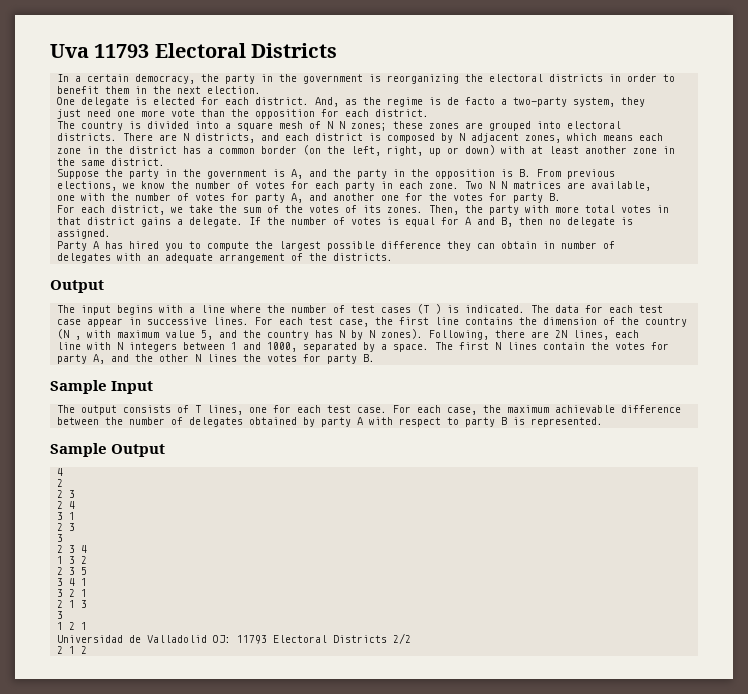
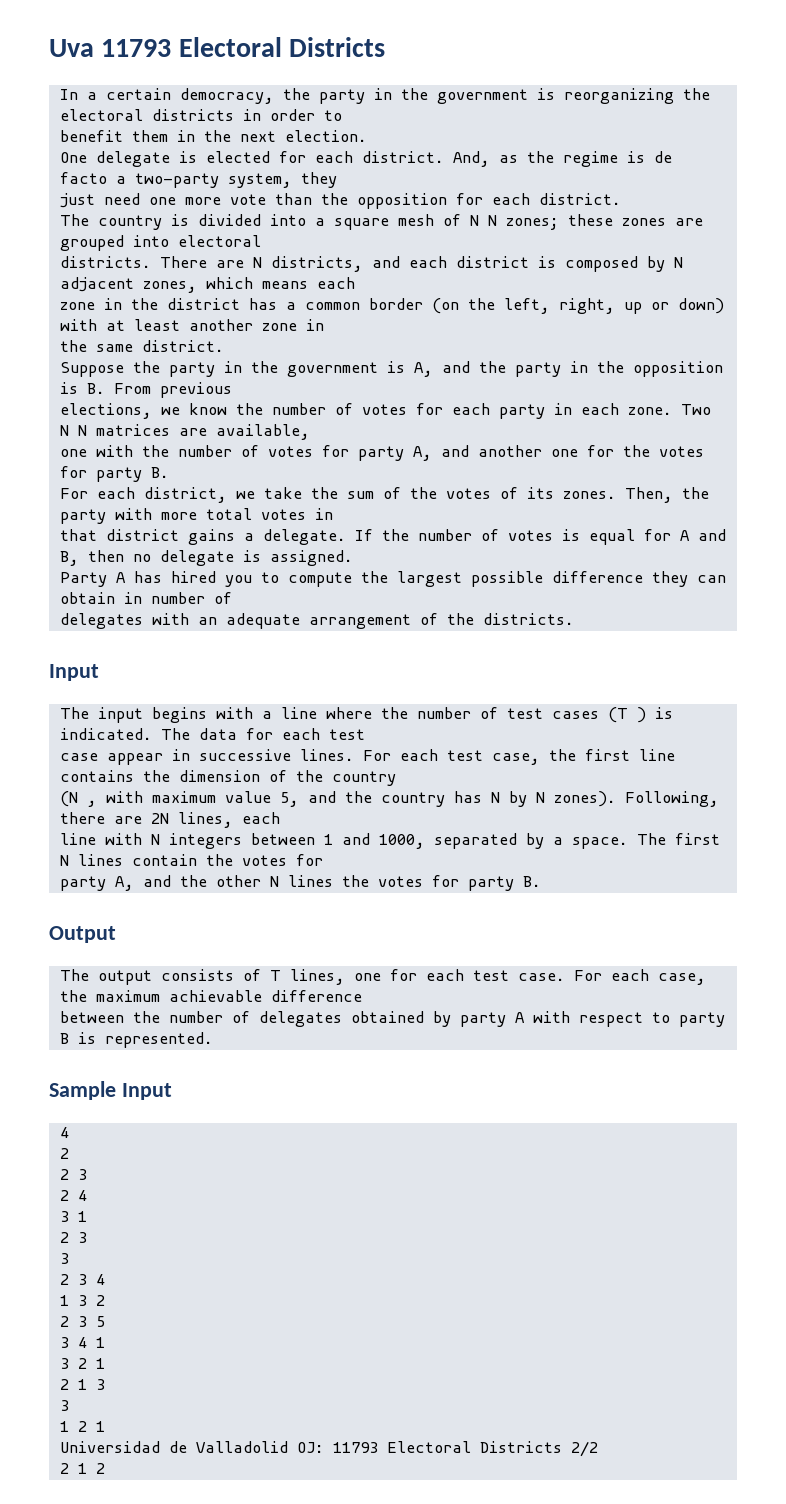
[50,280,104,293] Output -> [49,664,99,681] Input
[50,380,154,394] Sample Input -> [49,926,116,943] Output
[111,444,166,457] Output -> [121,1083,172,1100] Input

